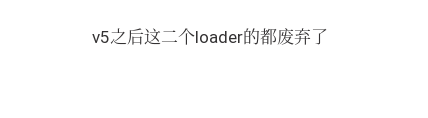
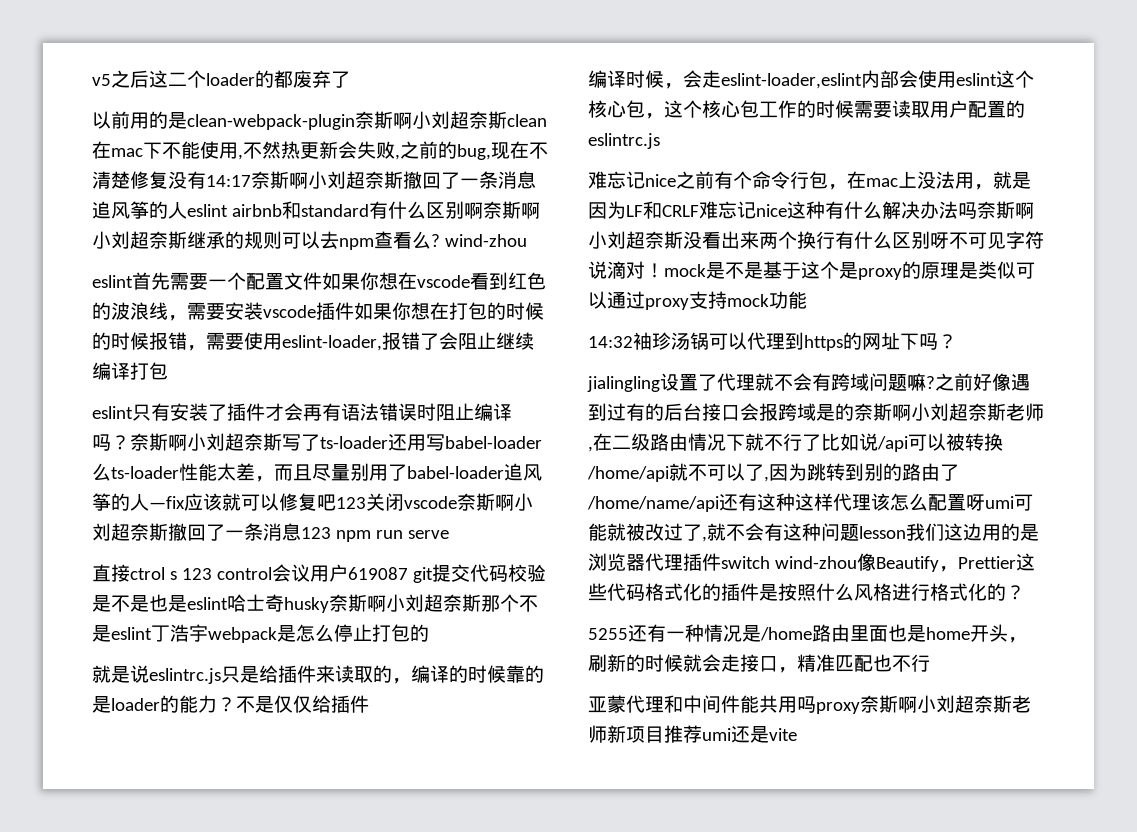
(328, 36) none -> [92,111,547,130] [92,141,548,160] [92,171,536,189] [92,201,540,219] [92,231,527,250] [92,272,546,290] [92,302,544,321] [92,332,534,351] [92,362,168,380] [92,403,512,421] [92,433,542,451] [92,463,542,482] [92,493,533,511] [92,523,449,542] [92,564,546,583] [92,594,538,613] [92,624,429,643] [92,665,544,684] [92,695,369,713] [588,70,1034,89] [588,100,1025,119] [588,133,660,149] [588,171,1031,190] [588,201,1034,219] [588,231,1044,249] [588,261,1035,280] [588,291,807,310] [588,332,957,351] [587,373,1030,392] [588,403,1044,421] [588,433,1003,452] [587,463,959,482] [587,493,1033,512] [588,523,1039,542] [588,553,1035,572] [588,583,1025,601] [588,624,1027,643] [588,654,930,673] [588,695,1031,714] [588,725,797,743] // 以前用的是clean-webpack-plugin奈斯啊小刘超奈斯clean在mac下不能使用,不然热更新会失败,之前的bug,现在不清楚修复没有14:17奈斯啊小刘超奈斯撤回了一条消息追风筝的人eslint airbnb和standard有什么区别啊奈斯啊小刘超奈斯继承的规则可以去npm查看么? wind-zhou // eslint首先需要一个配置文件如果你想在vscode看到红色的波浪线，需要安装vscode插件如果你想在打包的时候的时候报错，需要使用eslint-loader,报错了会阻止继续编译打包 // eslint只有安装了插件才会再有语法错误时阻止编译吗？奈斯啊小刘超奈斯写了ts-loader还用写babel-loader么ts-loader性能太差，而且尽量别用了babel-loader追风筝的人—fix应该就可以修复吧123关闭vscode奈斯啊小刘超奈斯撤回了一条消息123 npm run serve // 直接ctrol s 123 control会议用户619087 git提交代码校验是不是也是eslint哈士奇husky奈斯啊小刘超奈斯那个不是eslint丁浩宇webpack是怎么停止打包的 // 就是说eslintrc.js只是给插件来读取的，编译的时候靠的是loader的能力？不是仅仅给插件 // 编译时候，会走eslint-loader,eslint内部会使用eslint这个核心包，这个核心包工作的时候需要读取用户配置的eslintrc.js // 难忘记nice之前有个命令行包，在mac上没法用，就是因为LF和CRLF难忘记nice这种有什么解决办法吗奈斯啊小刘超奈斯没看出来两个换行有什么区别呀不可见字符说滴对！mock是不是基于这个是proxy的原理是类似可以通过proxy支持mock功能 // 14:32袖珍汤锅可以代理到https的网址下吗？ // jialingling设置了代理就不会有跨域问题嘛?之前好像遇到过有的后台接口会报跨域是的奈斯啊小刘超奈斯老师,在二级路由情况下就不行了比如说/api可以被转换/home/api就不可以了,因为跳转到别的路由了/home/name/api还有这种这样代理该怎么配置呀umi可能就被改过了,就不会有这种问题lesson我们这边用的是浏览器代理插件switch wind-zhou像Beautify，Prettier这些代码格式化的插件是按照什么风格进行格式化的？ // 5255还有一种情况是/home路由里面也是home开头，刷新的时候就会走接口，精准匹配也不行 // 亚蒙代理和中间件能共用吗proxy奈斯啊小刘超奈斯老师新项目推荐umi还是vite

